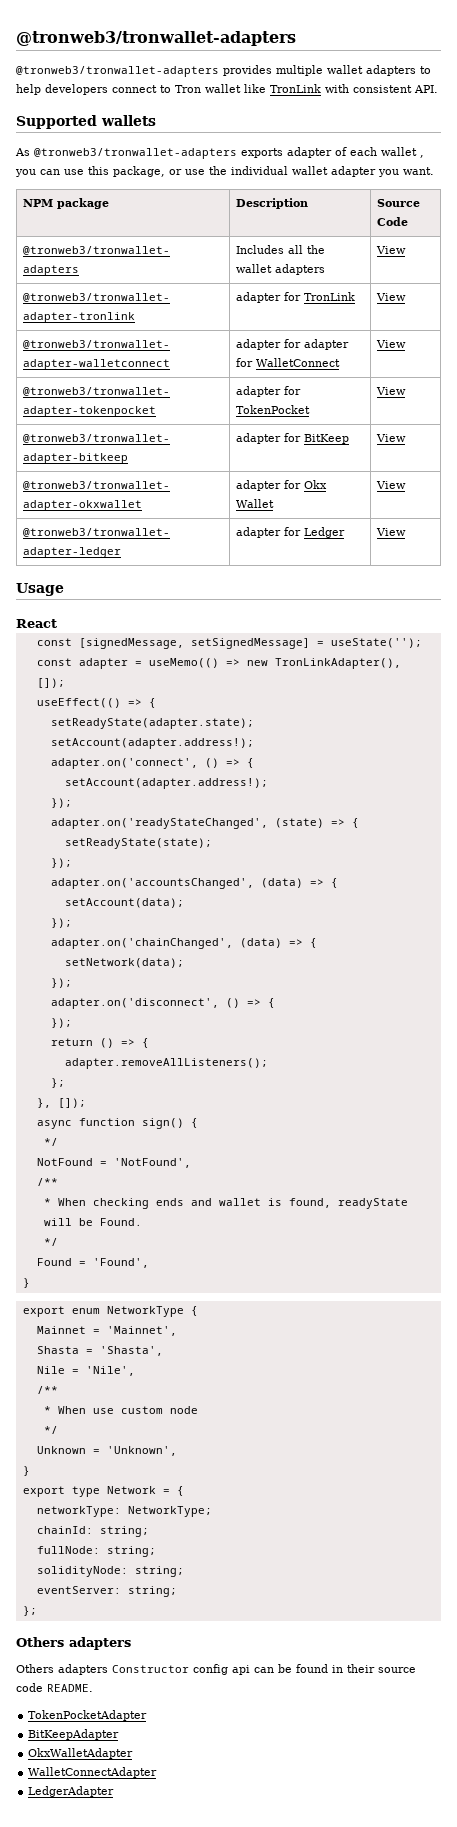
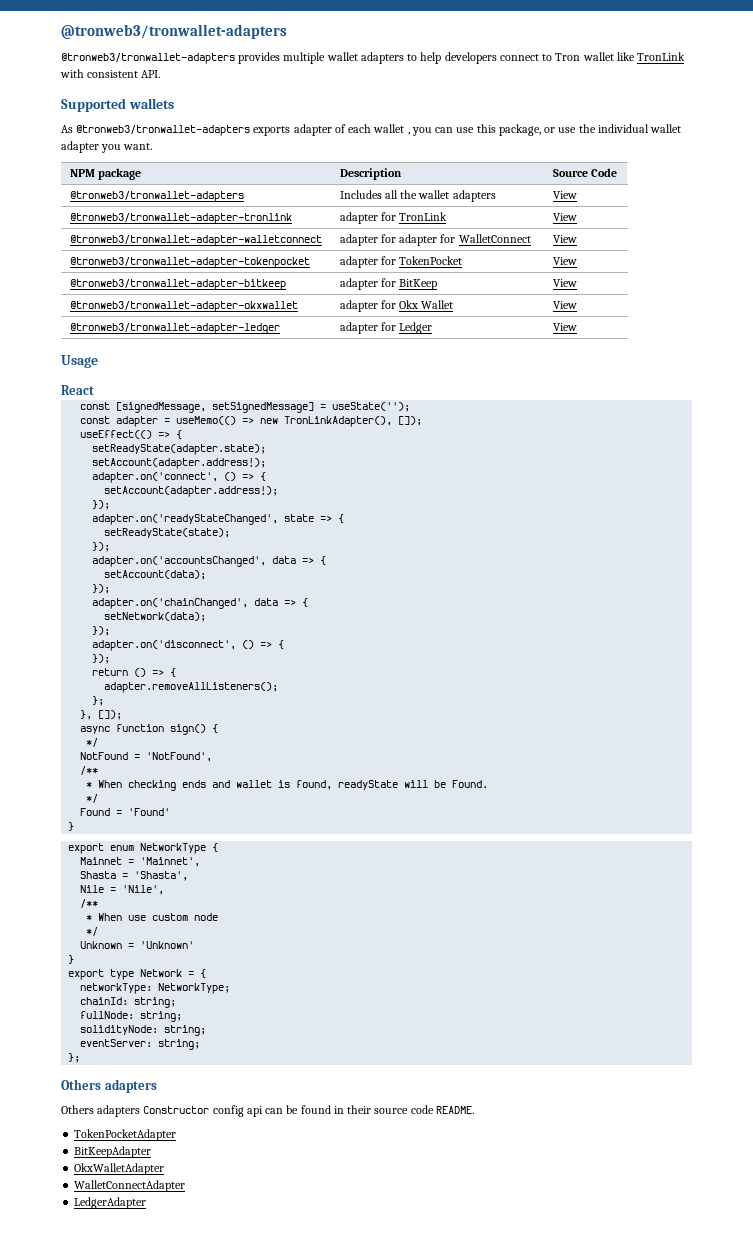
[274,818,324,828] (state) -> [284,514,315,522] state
[260,878,303,888] (data) -> [272,556,297,564] data
[239,938,282,948] (data) -> [254,598,279,606] data
[92,1258,149,1268] 'Found', -> [128,808,171,816] 'Found'
[106,1446,177,1456] 'Unknown', -> [140,941,195,949] 'Unknown'

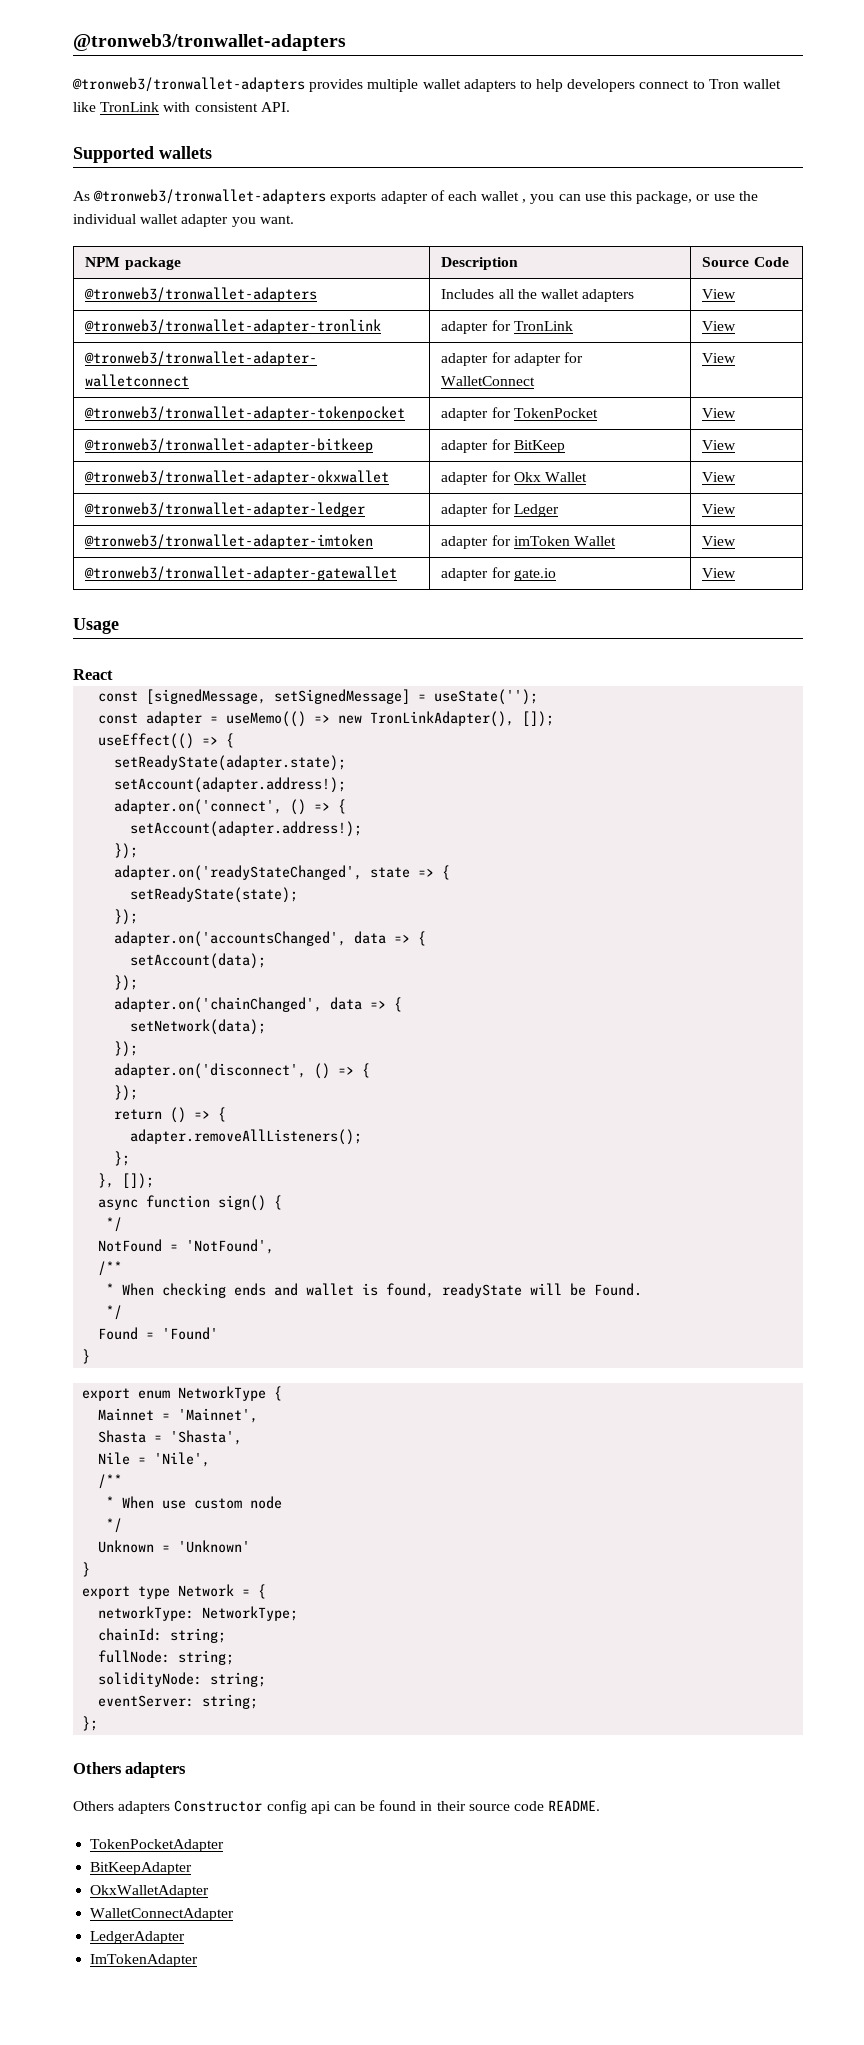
(577, 327) none -> [84,534,374,549] [441,535,616,549] [702,536,737,546] [84,566,398,581] [441,567,556,581] [702,568,737,578] // @tronweb3/tronwallet-adapter-imtoken | adapter for imToken Wallet | View // @tronweb3/tronwallet-adapter-gatewallet | adapter for gate.io | View
(147, 1203) none -> [90,1954,199,1967] // ImTokenAdapter

